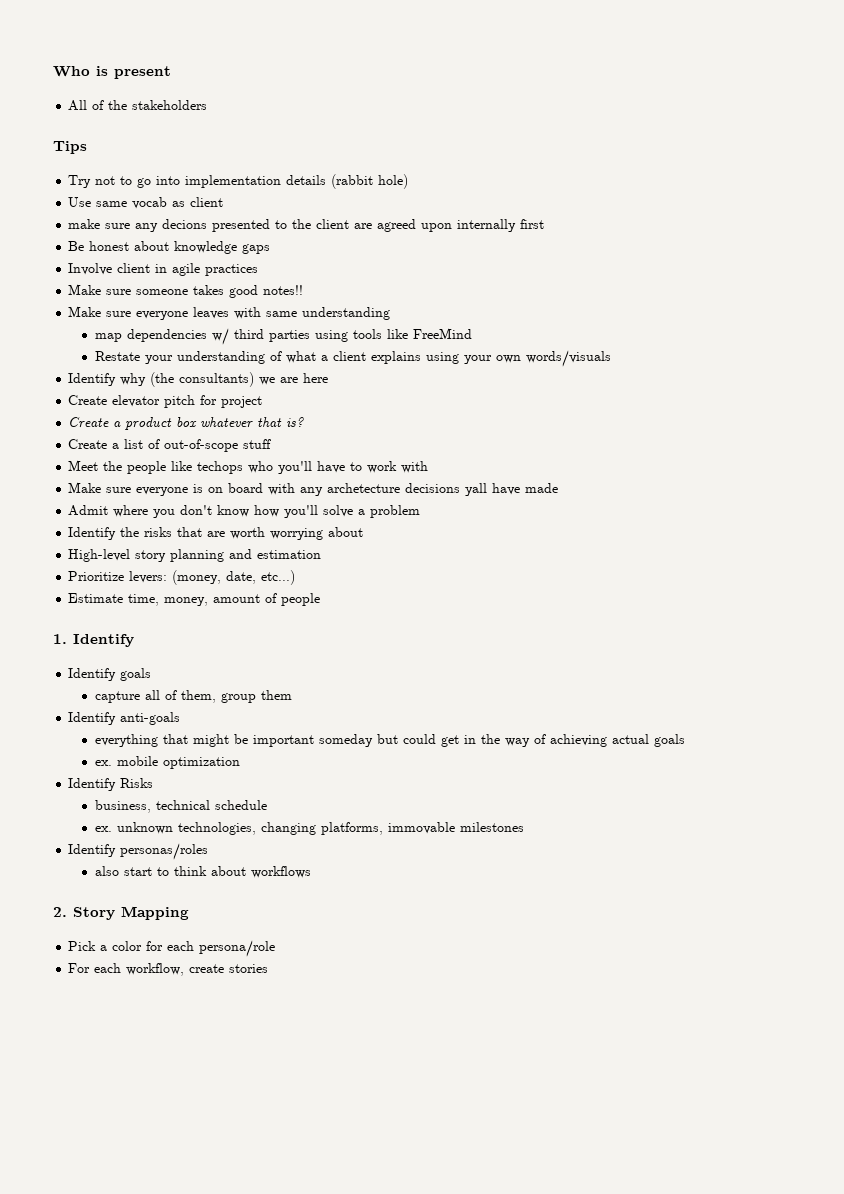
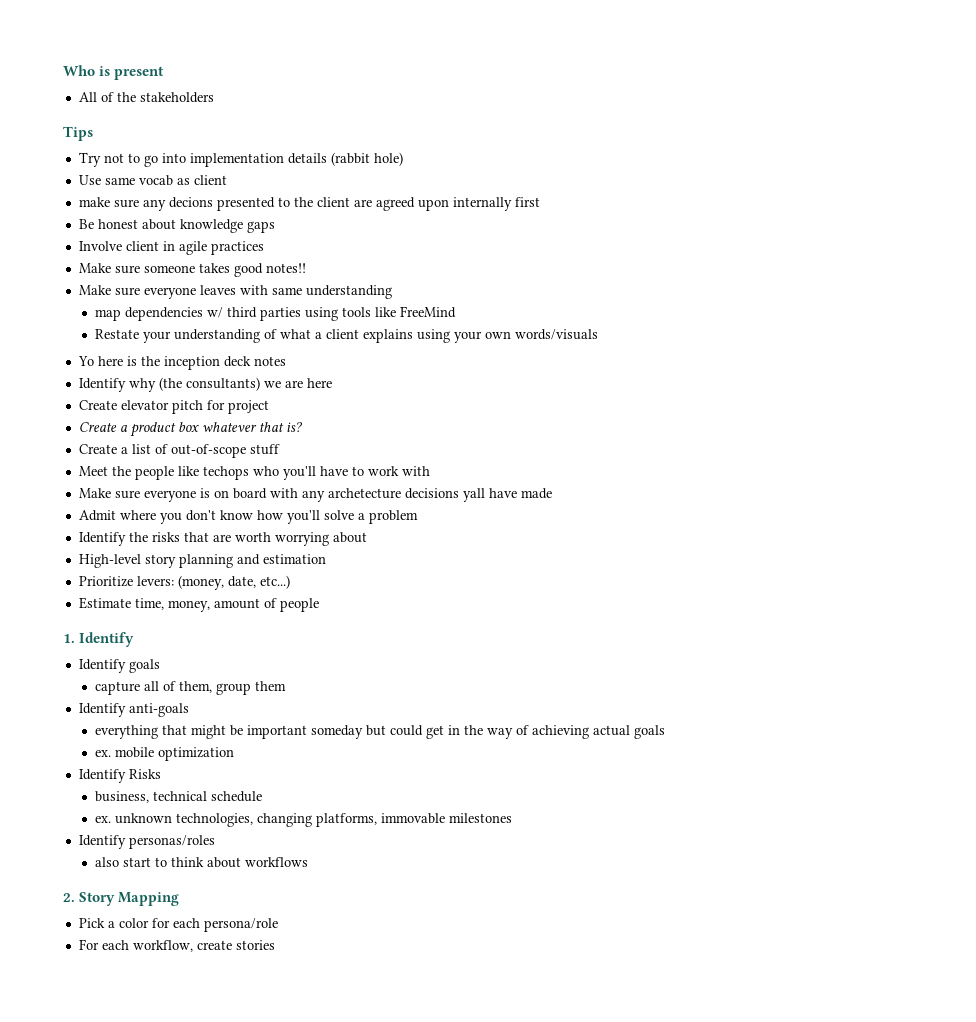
(611, 358) none -> [77,356,286,370] // Yo here is the inception deck notes

